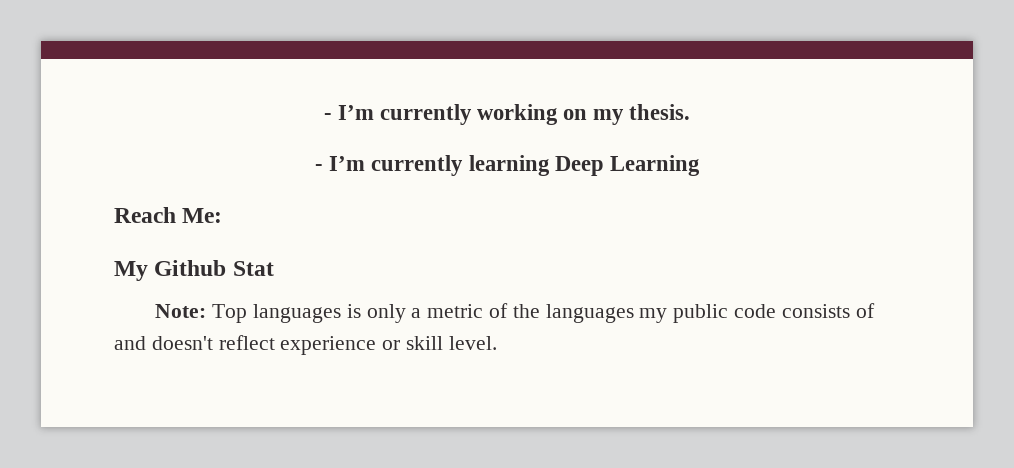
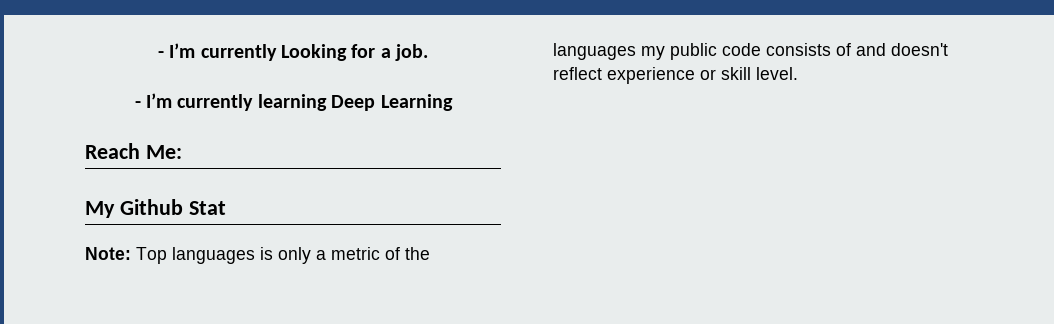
[323,104,691,125] - I’m currently working on my thesis. -> [157,43,429,61] - I’m currently Looking for a job.

